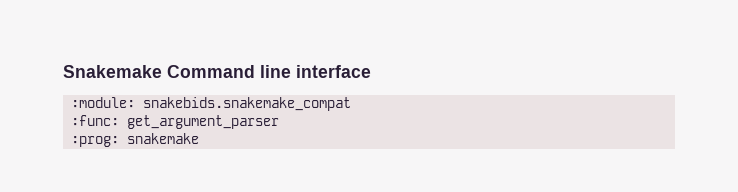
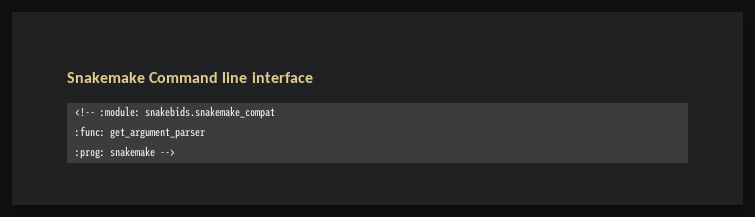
(371, 71) none -> [74,107,95,117] <!--
(200, 138) none -> [159,149,175,156] -->

